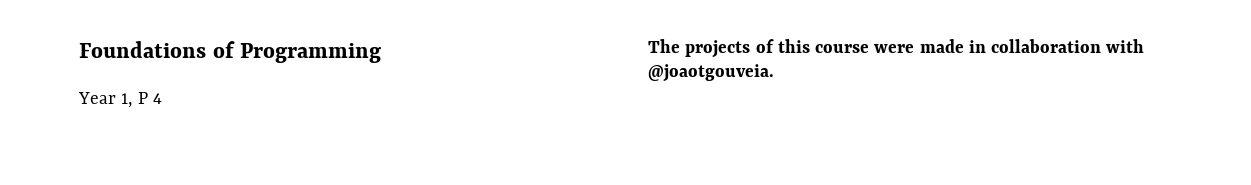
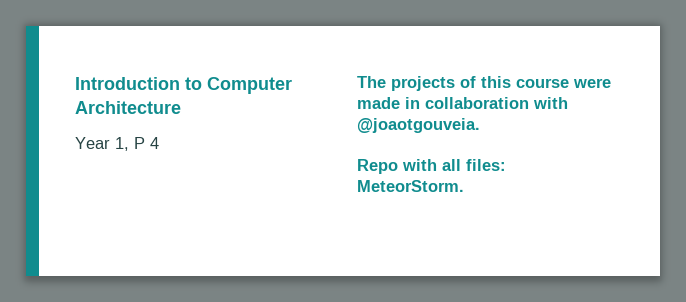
[79,41,382,63] Foundations of Programming -> [75,77,292,94] [75,101,181,114] Introduction to Computer Architecture
(774, 73) none -> [357,159,506,174] [357,180,464,192] // Repo with all files: MeteorStorm.

